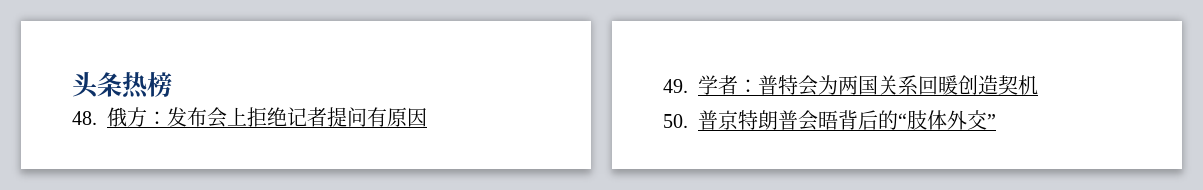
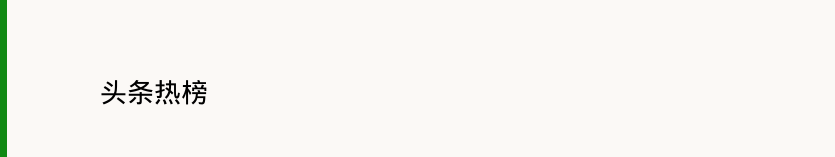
[72,107,427,128] [663,75,1038,96] [663,110,996,131] // 48.俄方：发布会上拒绝记者提问有原因 // 49.学者：普特会为两国关系回暖创造契机 // 50.普京特朗普会晤背后的“肢体外交” -> (208, 92) none

